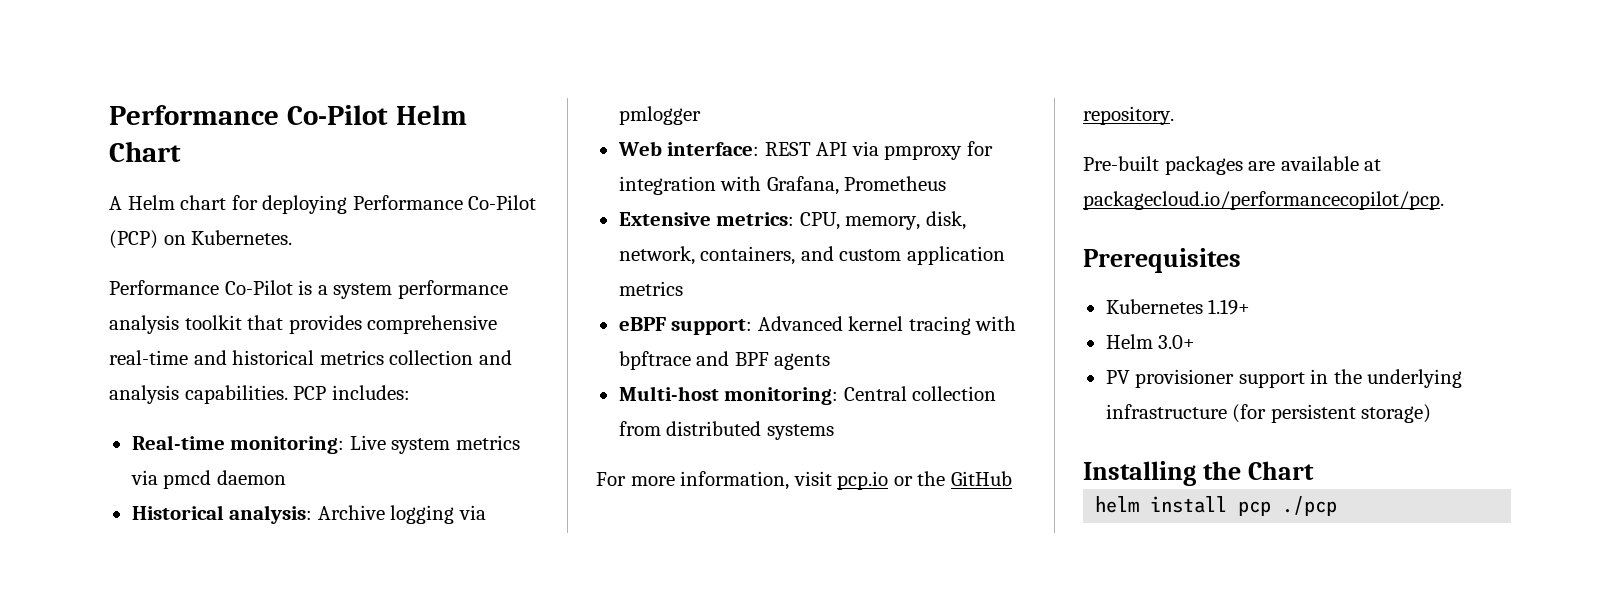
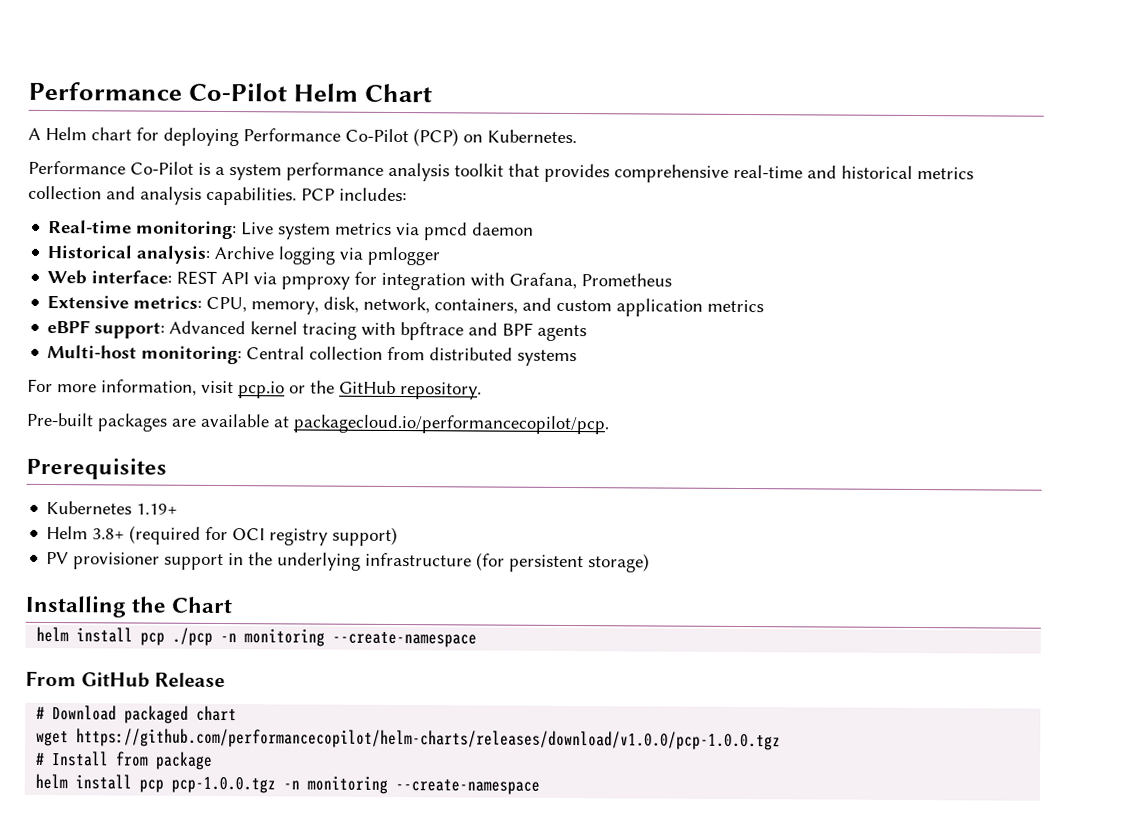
[1158,335,1196,349] 3.0+ -> [92,525,399,547] 3.8+ (required for OCI registry support)
(1338, 506) none -> [220,628,478,648] [25,670,226,688] [36,705,238,724] [36,728,782,751] [35,751,214,770] [35,773,541,795] -n monitoring --create-namespace // From GitHub Release // # Download packaged chart // wget https://github.com/performancecopilot/helm-charts/releases/download/v1.0.0/pcp-1.0.0.tgz // # Install from package // helm install pcp pcp-1.0.0.tgz -n monitoring --create-namespace

